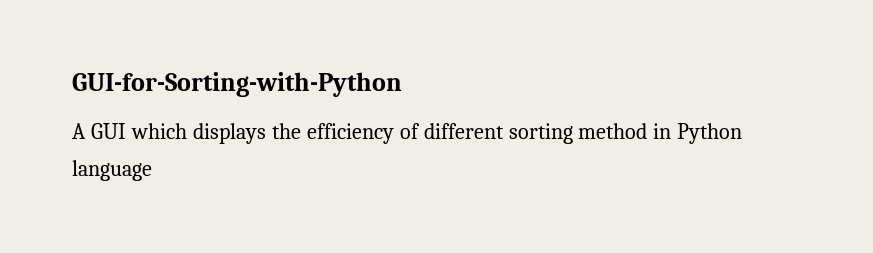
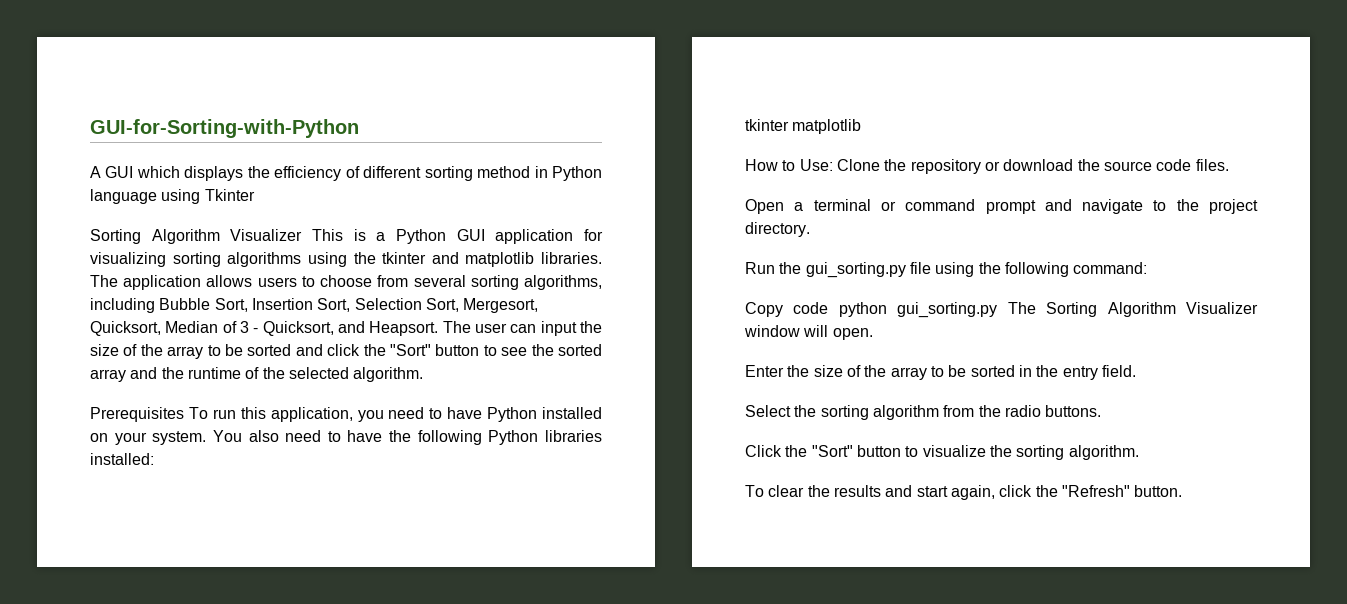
(152, 170) none -> [161,189,255,204] [90,229,604,244] [90,252,602,267] [90,275,602,290] [90,298,539,313] [90,321,602,336] [90,344,602,359] [90,367,424,382] [90,407,602,422] [90,430,602,445] [90,453,154,465] [745,119,862,134] [745,159,1229,174] [745,199,1258,214] [745,222,810,237] [745,262,1148,278] [745,302,1258,318] [744,325,873,340] [745,365,1136,380] [745,405,1102,420] [745,445,1139,460] [745,485,1183,500] using Tkinter // Sorting Algorithm Visualizer This is a Python GUI application for visualizing sorting algorithms using the tkinter and matplotlib libraries. The application allows users to choose from several sorting algorithms, including Bubble Sort, Insertion Sort, Selection Sort, Mergesort, Quicksort, Median of 3 - Quicksort, and Heapsort. The user can input the size of the array to be sorted and click the "Sort" button to see the sorted array and the runtime of the selected algorithm. // Prerequisites To run this application, you need to have Python installed on your system. You also need to have the following Python libraries installed: // tkinter matplotlib // How to Use: Clone the repository or download the source code files. // Open a terminal or command prompt and navigate to the project directory. // Run the gui_sorting.py file using the following command: // Copy code python gui_sorting.py The Sorting Algorithm Visualizer window will open. // Enter the size of the array to be sorted in the entry field. // Select the sorting algorithm from the radio buttons. // Click the "Sort" button to visualize the sorting algorithm. // To clear the results and start again, click the "Refresh" button.

